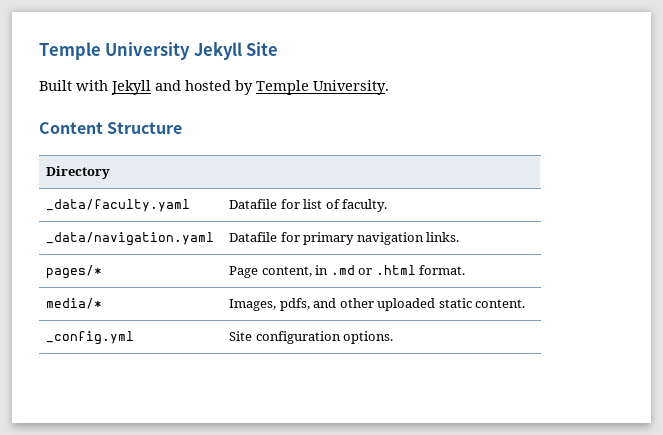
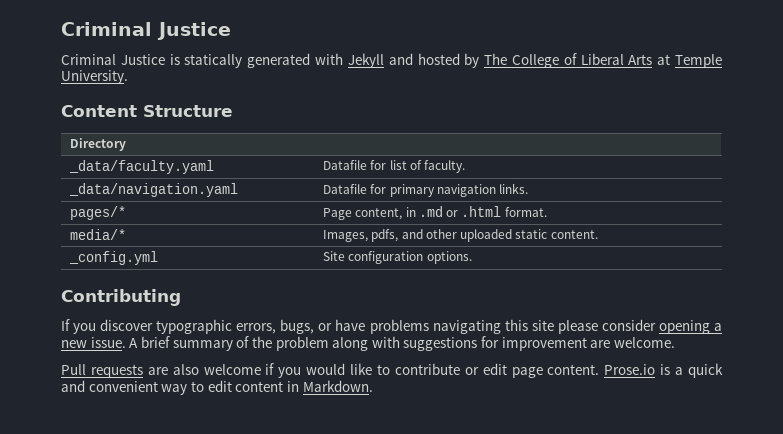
[39,42,279,60] [39,80,72,91] Temple University Jekyll Site // Built -> [61,22,231,40] [61,53,311,68] Criminal Justice // Criminal Justice is statically generated
(253, 87) none -> [484,53,671,68] The College of Liberal Arts at
(394, 337) none -> [61,289,181,306] [61,319,722,334] [61,336,676,351] [61,363,724,378] [61,380,373,395] // Contributing // If you discover typographic errors, bugs, or have problems navigating this site please consider opening a new issue. A brief summary of the problem along with suggestions for improvement are welcome. // Pull requests are also welcome if you would like to contribute or edit page content. Prose.io is a quick and convenient way to edit content in Markdown.

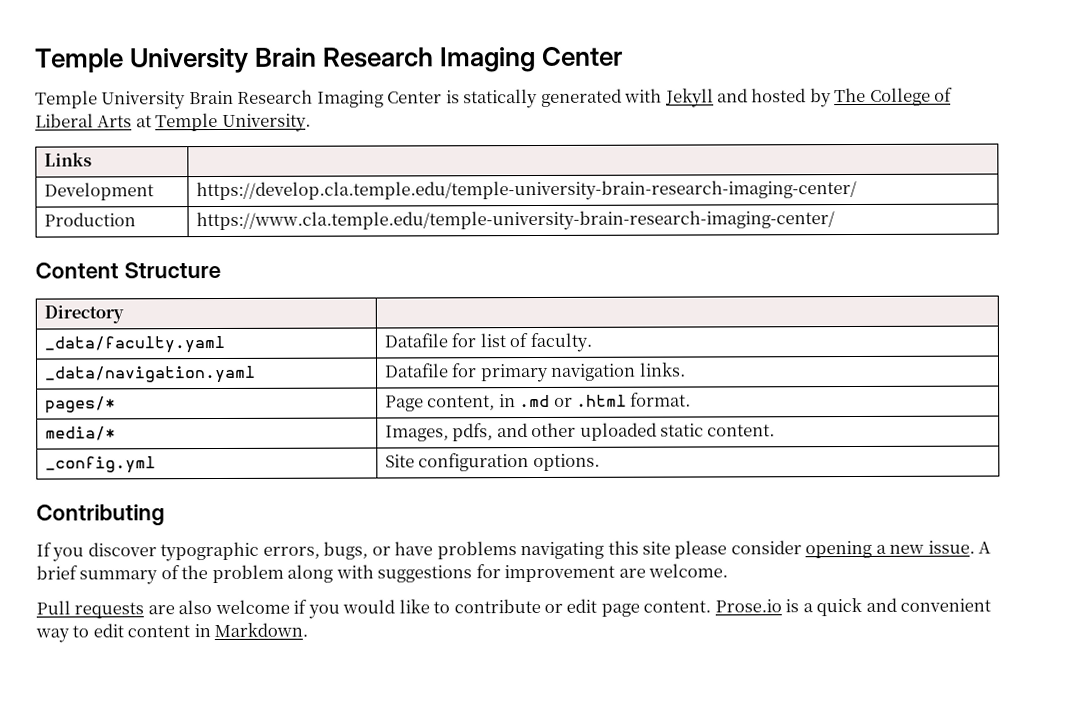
[61,22,231,40] [61,54,165,65] Criminal Justice // Criminal Justice -> [35,46,624,74] [35,89,443,110] Temple University Brain Research Imaging Center // Temple University Brain Research Imaging Center
(128, 77) none -> [43,152,92,167] [43,182,154,201] [195,179,857,202] [43,212,136,227] [195,210,835,232] // Links | // Development | https://develop.cla.temple.edu/temple-university-brain-research-imaging-center/ // Production | https://www.cla.temple.edu/temple-university-brain-research-imaging-center/

